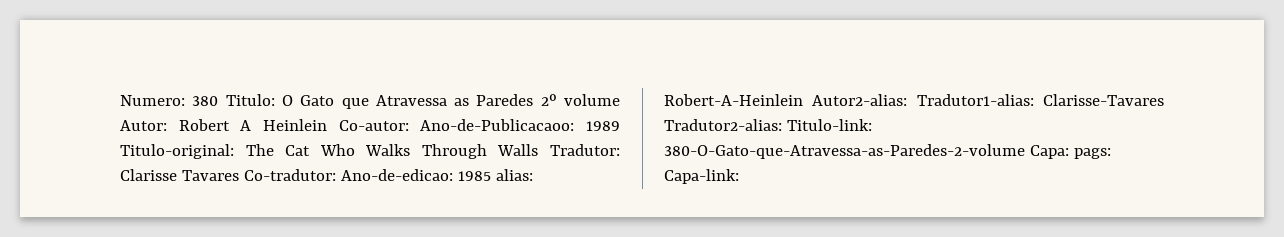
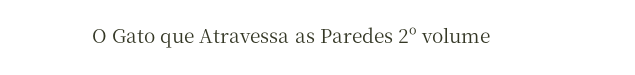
[120,94,275,106] Numero: 380 Titulo: -> (92, 36) none
[120,119,620,131] [120,144,620,159] [120,169,533,181] [664,94,1164,106] [664,119,872,131] [664,144,1111,159] [664,169,739,184] Autor: Robert A Heinlein Co-autor: Ano-de-Publicacaoo: 1989 Titulo-original: The Cat Who Walks Through Walls Tradutor: Clarisse Tavares Co-tradutor: Ano-de-edicao: 1985 alias: Robert-A-Heinlein Autor2-alias: Tradutor1-alias: Clarisse-Tavares Tradutor2-alias: Titulo-link: 380-O-Gato-que-Atravessa-as-Paredes-2-volume Capa: pags: Capa-link: -> (490, 35) none

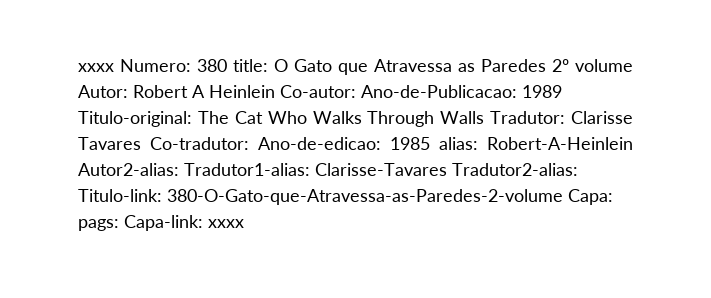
(92, 36) none -> [78,59,268,72] xxxx Numero: 380 title:
(490, 35) none -> [78,85,562,98] [78,111,633,127] [78,137,633,150] [78,163,578,176] [78,189,613,205] [78,215,244,231] Autor: Robert A Heinlein Co-autor: Ano-de-Publicacao: 1989 Titulo-original: The Cat Who Walks Through Walls Tradutor: Clarisse Tavares Co-tradutor: Ano-de-edicao: 1985 alias: Robert-A-Heinlein Autor2-alias: Tradutor1-alias: Clarisse-Tavares Tradutor2-alias: Titulo-link: 380-O-Gato-que-Atravessa-as-Paredes-2-volume Capa: pags: Capa-link: xxxx

